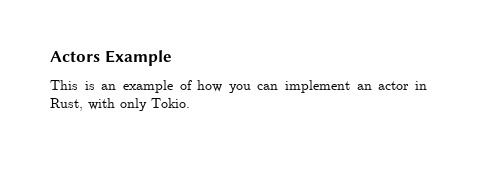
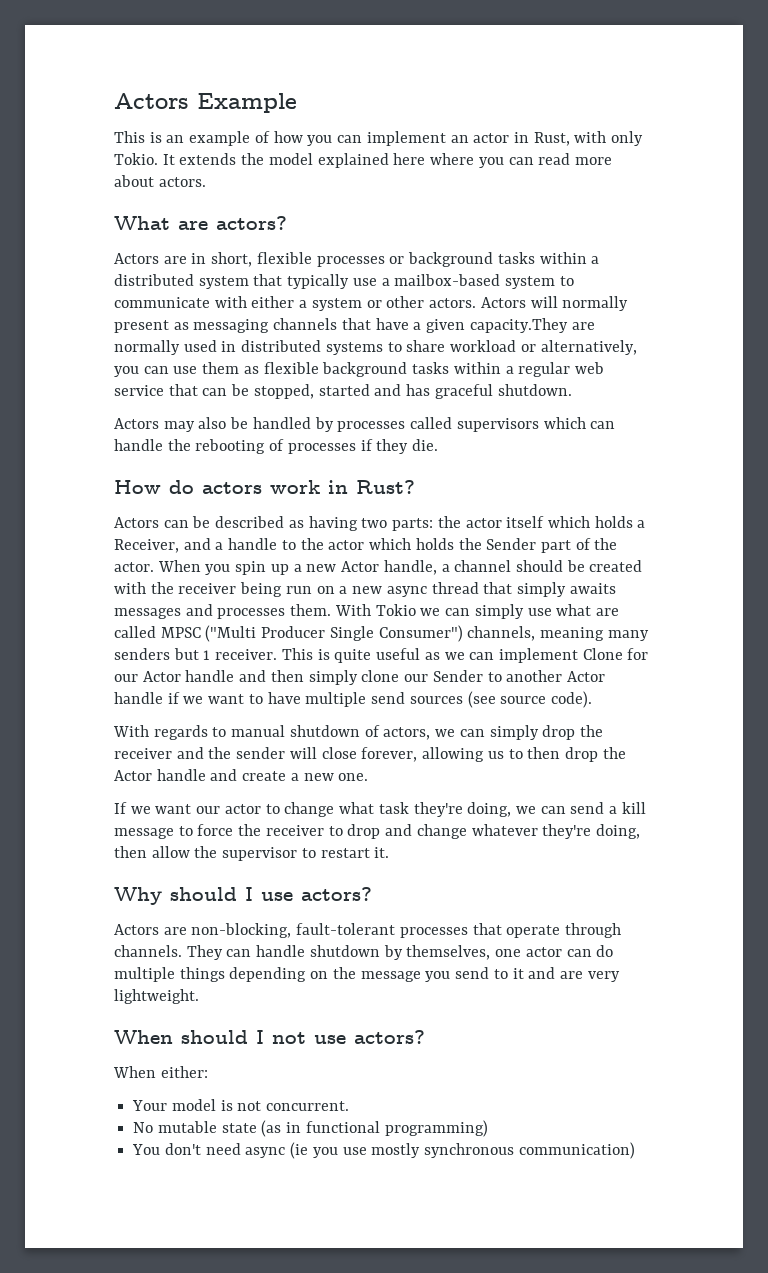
(190, 103) none -> [162,153,612,168] [114,175,206,187] [114,216,287,230] [114,252,600,267] [114,274,574,289] [114,296,629,311] [114,318,595,333] [114,340,637,355] [114,362,604,377] [114,384,572,399] [114,417,616,432] [114,439,439,454] [114,480,415,494] [114,516,646,531] [114,538,618,553] [114,560,643,575] [114,582,616,597] [114,604,619,619] [114,625,649,642] [114,648,649,663] [114,670,605,685] [114,691,592,708] [113,725,603,740] [114,747,626,762] [114,769,369,781] [114,802,646,817] [114,824,640,839] [114,846,390,861] [114,887,372,905] [114,923,622,938] [114,945,614,960] [114,967,620,982] [114,989,199,1004] [114,1030,425,1044] [113,1066,208,1078] [132,1099,350,1111] [133,1120,488,1137] [132,1142,635,1159] It extends the model explained here where you can read more about actors. // What are actors? // Actors are in short, flexible processes or background tasks within a distributed system that typically use a mailbox-based system to communicate with either a system or other actors. Actors will normally present as messaging channels that have a given capacity.They are normally used in distributed systems to share workload or alternatively, you can use them as flexible background tasks within a regular web service that can be stopped, started and has graceful shutdown. // Actors may also be handled by processes called supervisors which can handle the rebooting of processes if they die. // How do actors work in Rust? // Actors can be described as having two parts: the actor itself which holds a Receiver, and a handle to the actor which holds the Sender part of the actor. When you spin up a new Actor handle, a channel should be created with the receiver being run on a new async thread that simply awaits messages and processes them. With Tokio we can simply use what are called MPSC ("Multi Producer Single Consumer") channels, meaning many senders but 1 receiver. This is quite useful as we can implement Clone for our Actor handle and then simply clone our Sender to another Actor handle if we want to have multiple send sources (see source code). // With regards to manual shutdown of actors, we can simply drop the receiver and the sender will close forever, allowing us to then drop the Actor handle and create a new one. // If we want our actor to change what task they're doing, we can send a kill message to force the receiver to drop and change whatever they're doing, then allow the supervisor to restart it. // Why should I use actors? // Actors are non-blocking, fault-tolerant processes that operate through channels. They can handle shutdown by themselves, one actor can do multiple things depending on the message you send to it and are very lightweight. // When should I not use actors? // When either: // Your model is not concurrent. // No mutable state (as in functional programming) // You don't need async (ie you use mostly synchronous communication)

